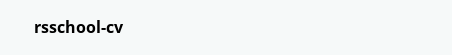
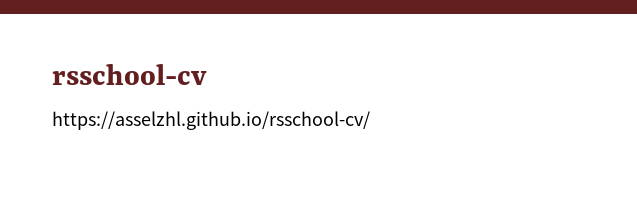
(124, 26) none -> [52,111,370,130] // https://asselzhl.github.io/rsschool-cv/

